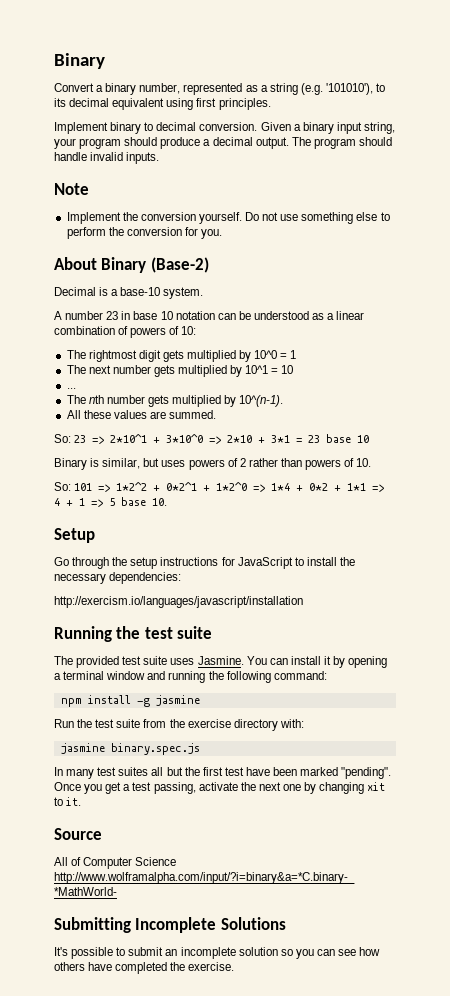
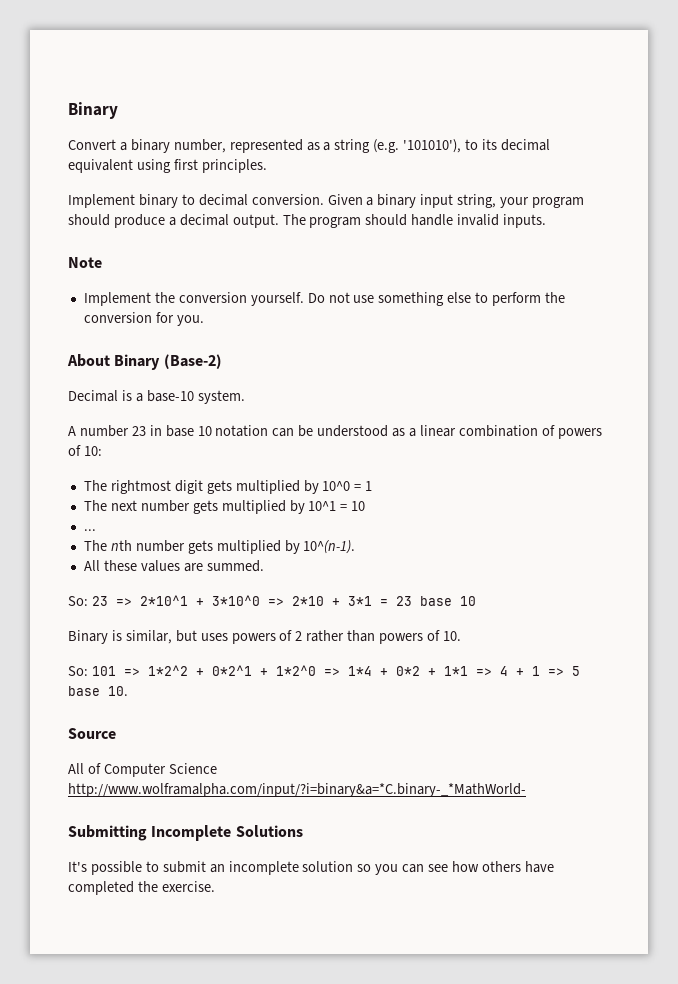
[54,528,95,543] [54,557,355,569] [54,572,182,584] [54,596,303,608] [54,626,213,642] [54,656,388,668] [54,671,327,683] [60,695,200,707] [54,719,304,731] [60,743,200,755] [54,767,392,779] [54,782,386,794] [54,797,82,806] // Setup // Go through the setup instructions for JavaScript to install the necessary dependencies: // http://exercism.io/languages/javascript/installation // Running the test suite // The provided test suite uses Jasmine. You can install it by opening a terminal window and running the following command: // npm install -g jasmine // Run the test suite from the exercise directory with: // jasmine binary.spec.js // In many test suites all but the first test have been marked "pending". Once you get a test passing, activate the next one by changing xit to it. -> (128, 691) none

